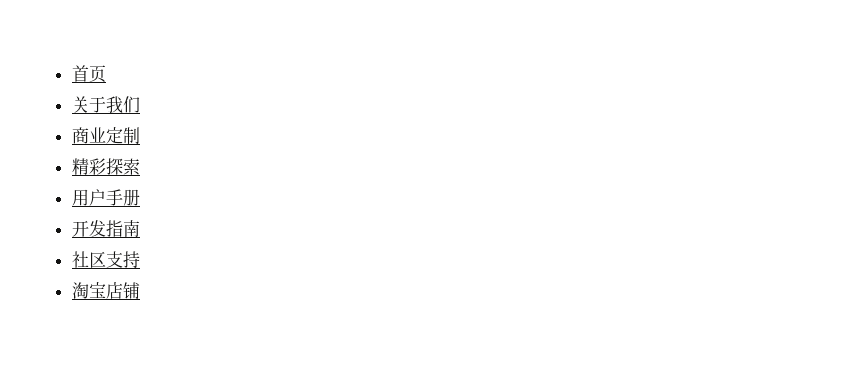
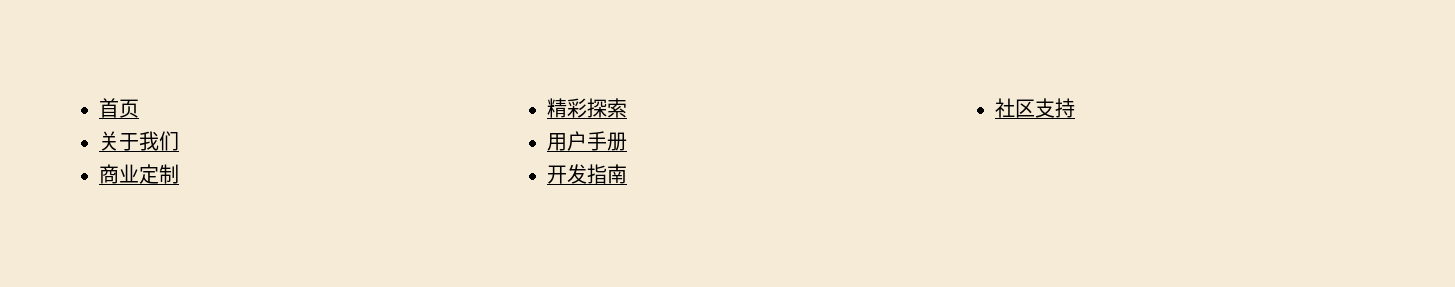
[71,282,140,299] // 淘宝店铺 -> (1075, 108) none

